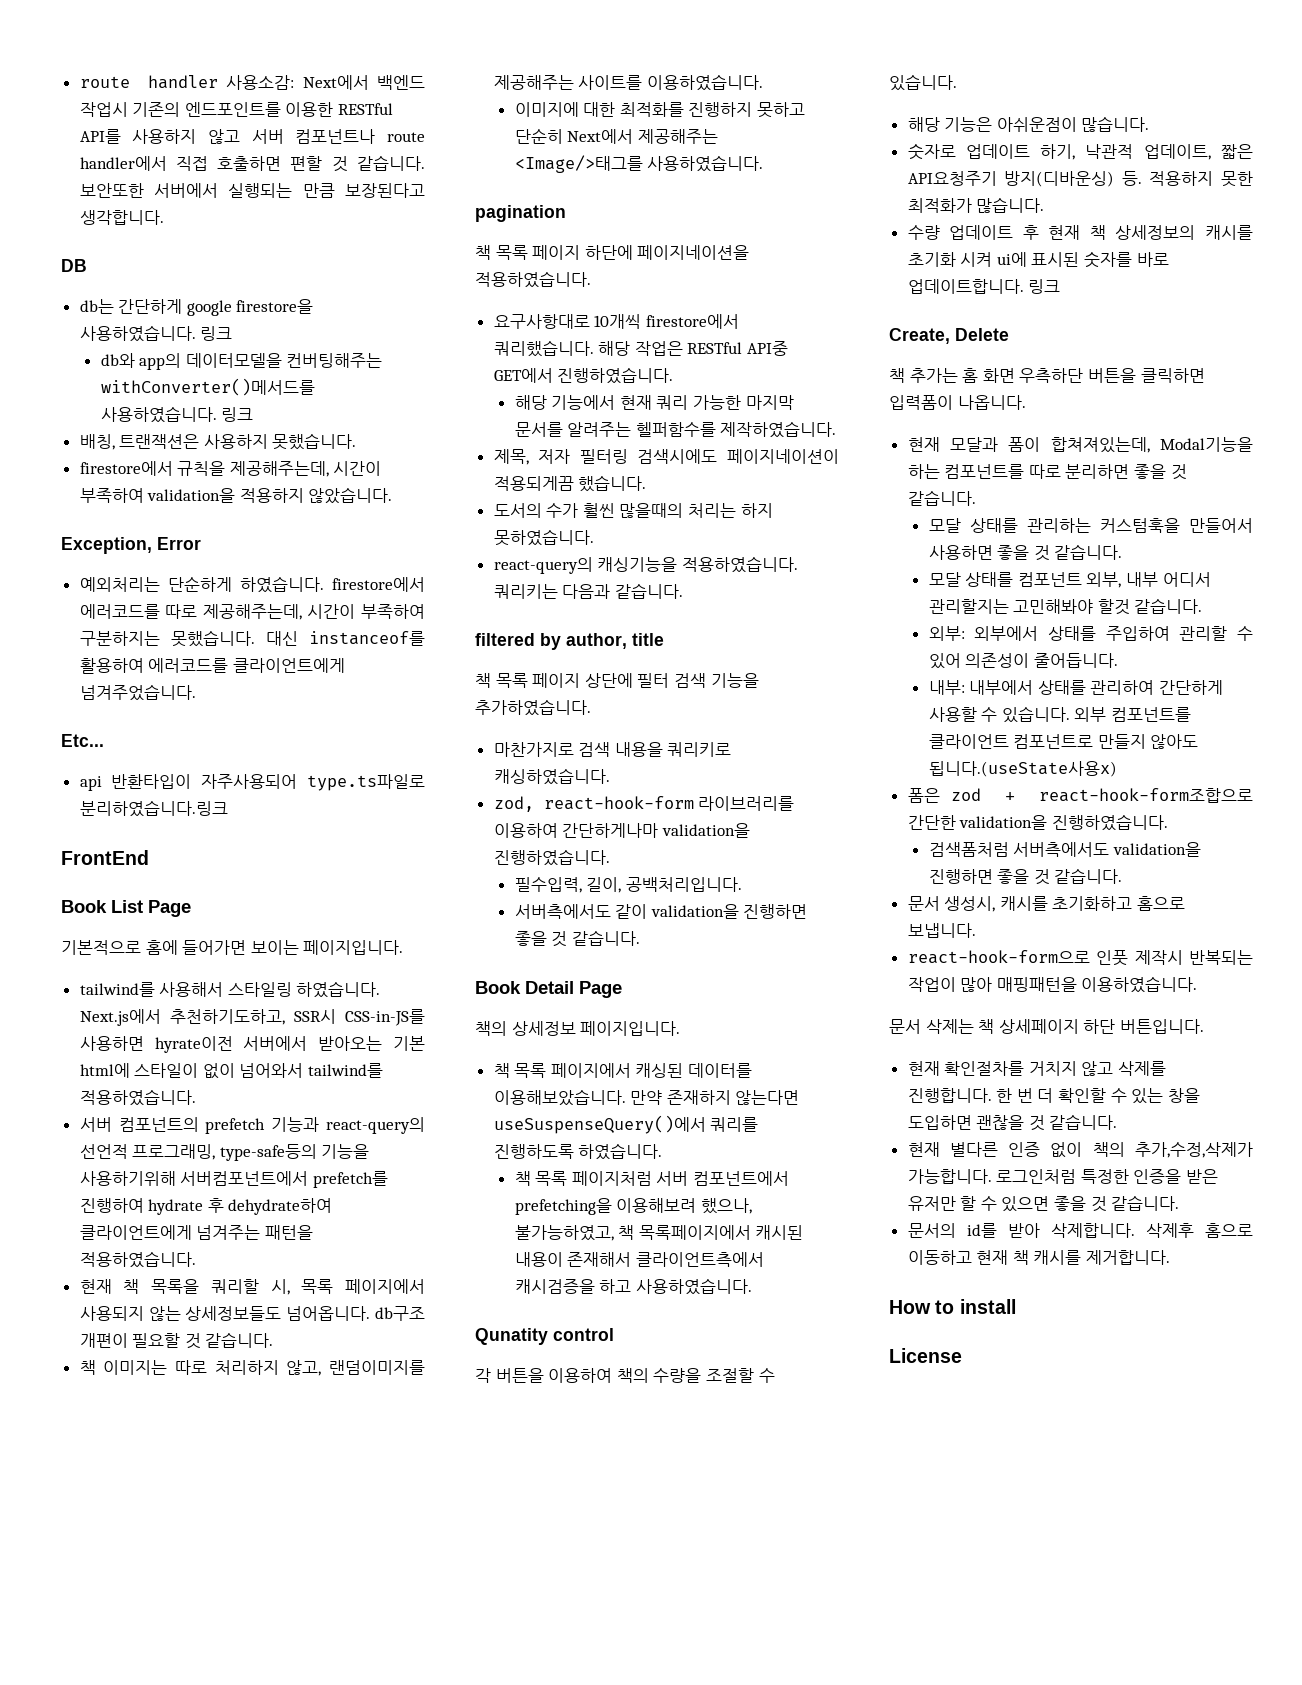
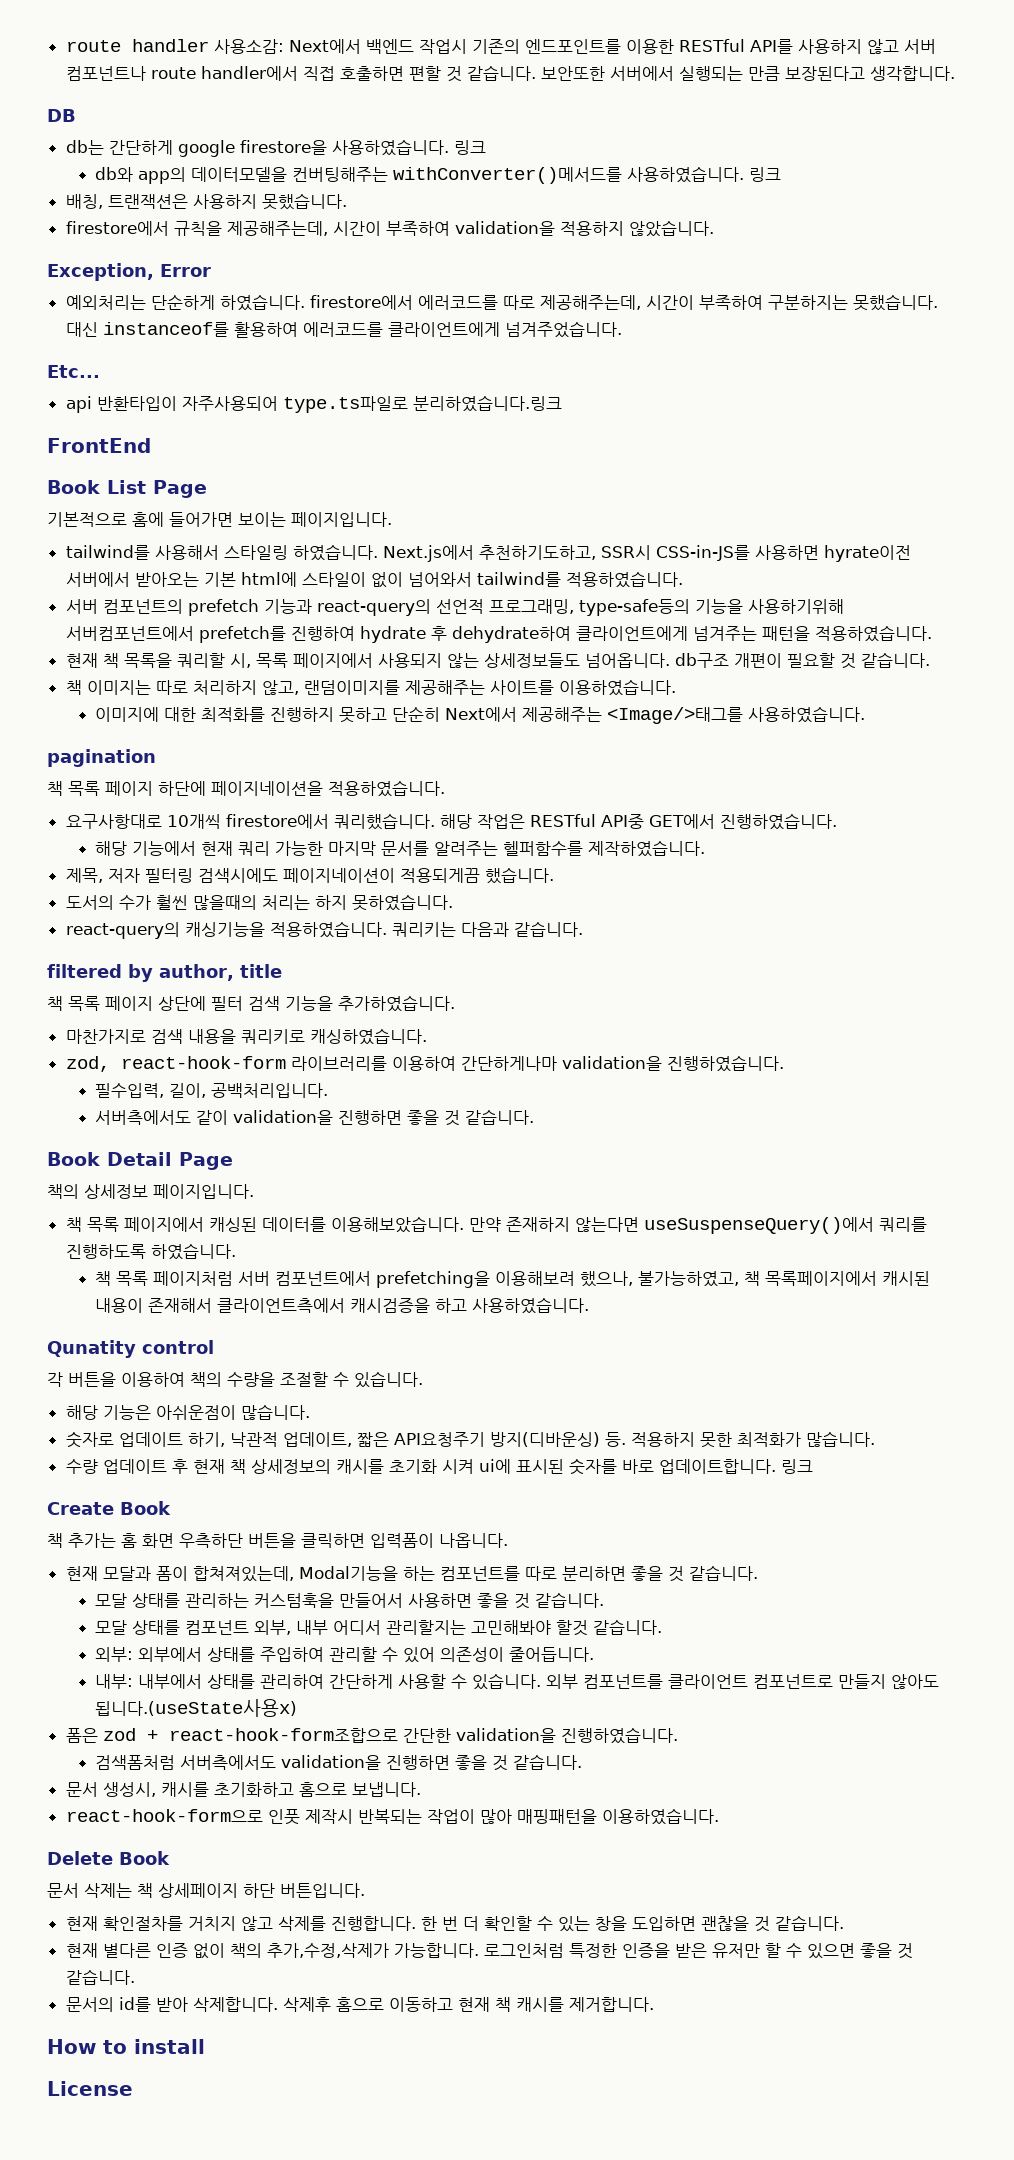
[889,328,1009,344] Create, Delete -> [47,1501,171,1515] Create Book
(1198, 984) none -> [47,1851,170,1865] // Delete Book

